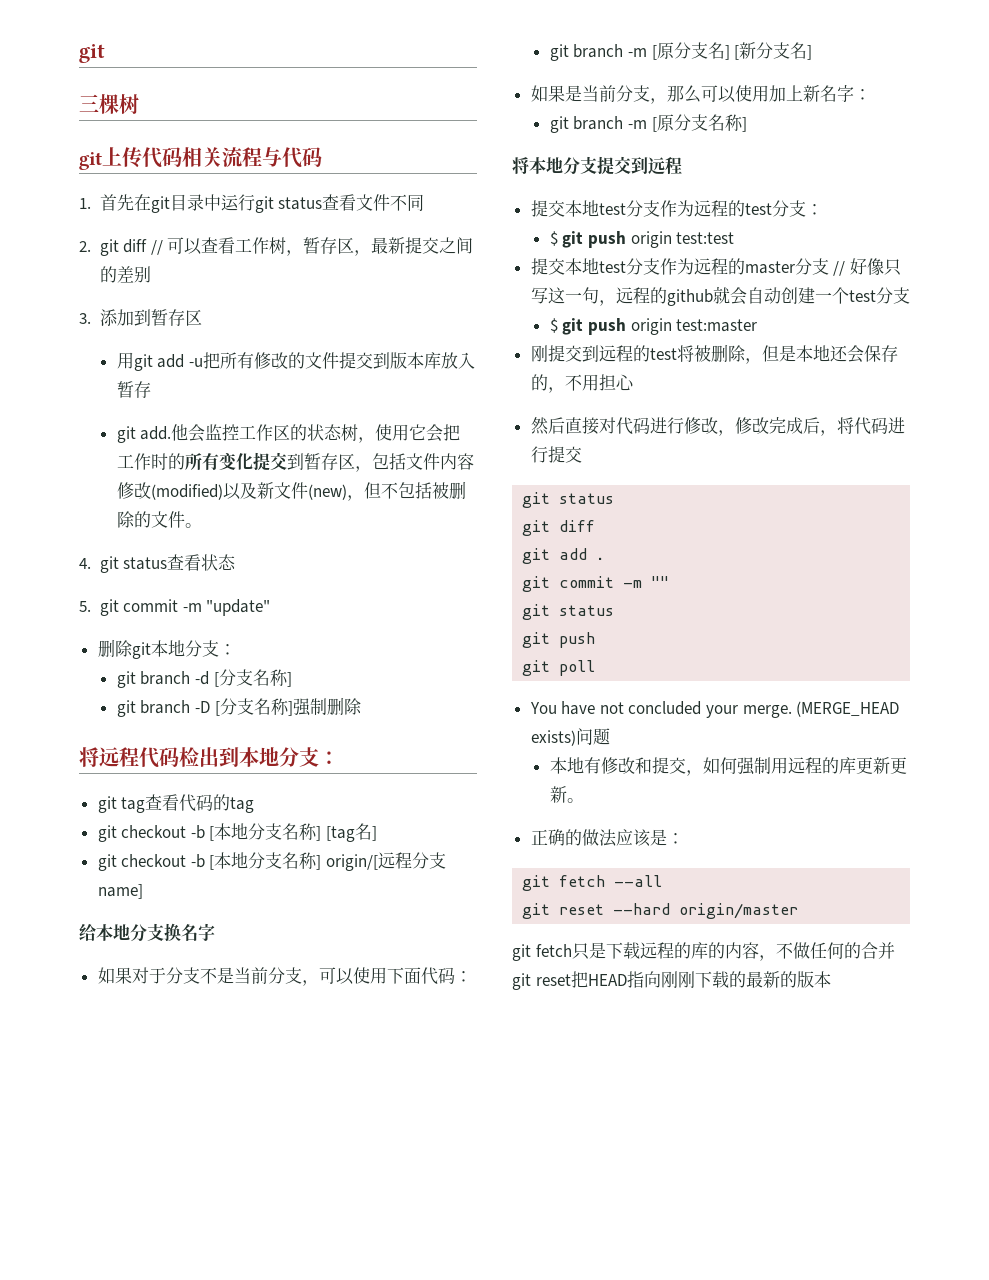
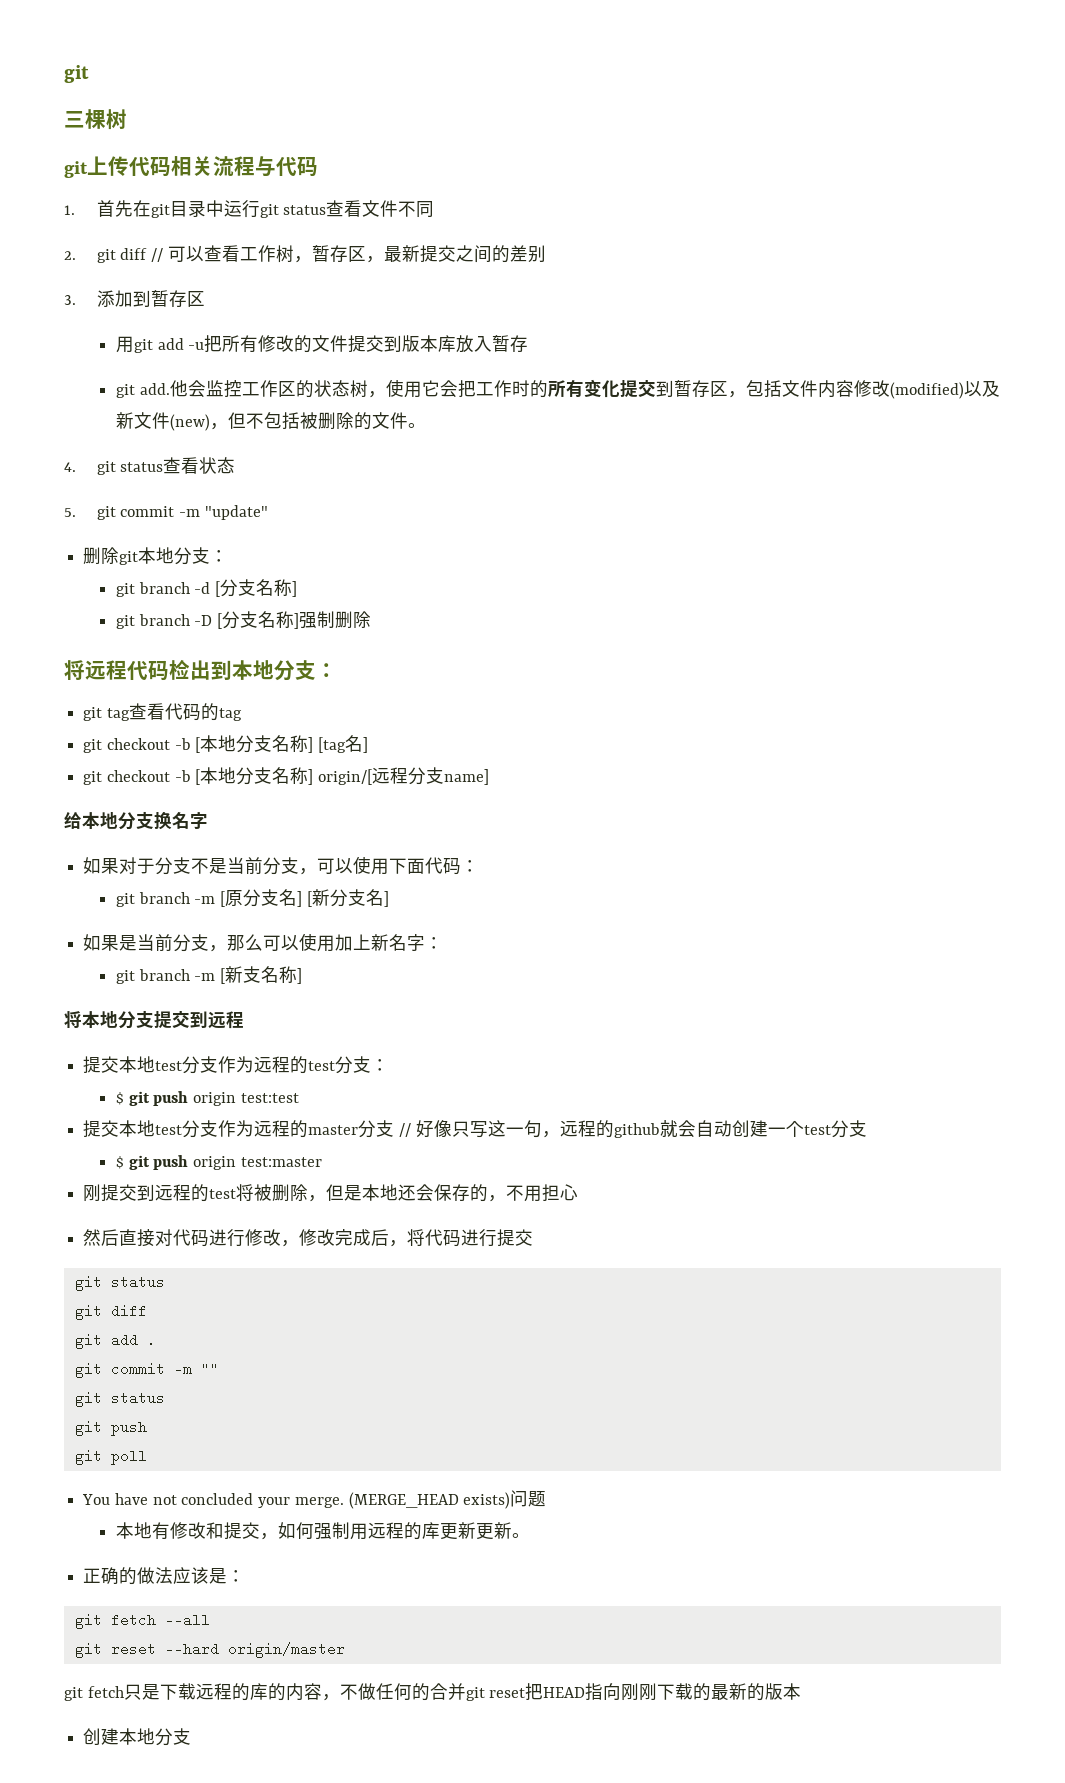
[656,114,691,131] 原分 -> [225,966,244,983] 新
(831, 979) none -> [83,1728,192,1746] // 创建本地分支

